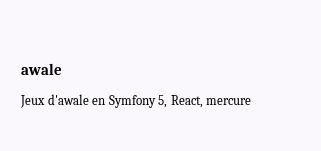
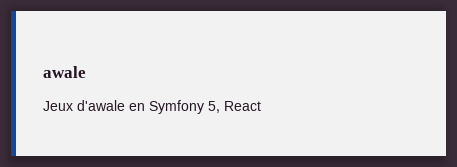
[170,95,252,108] React, mercure -> [224,101,261,111] React

